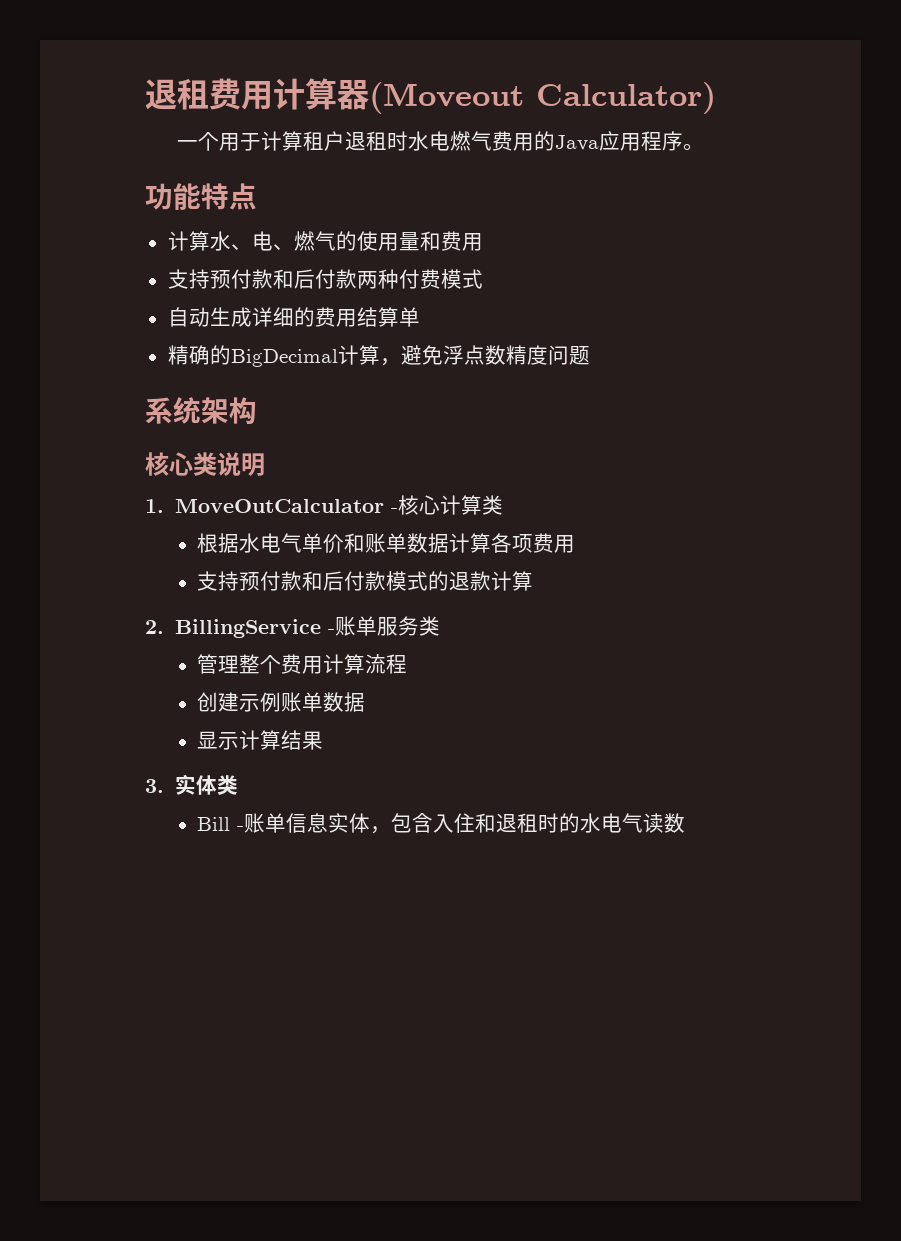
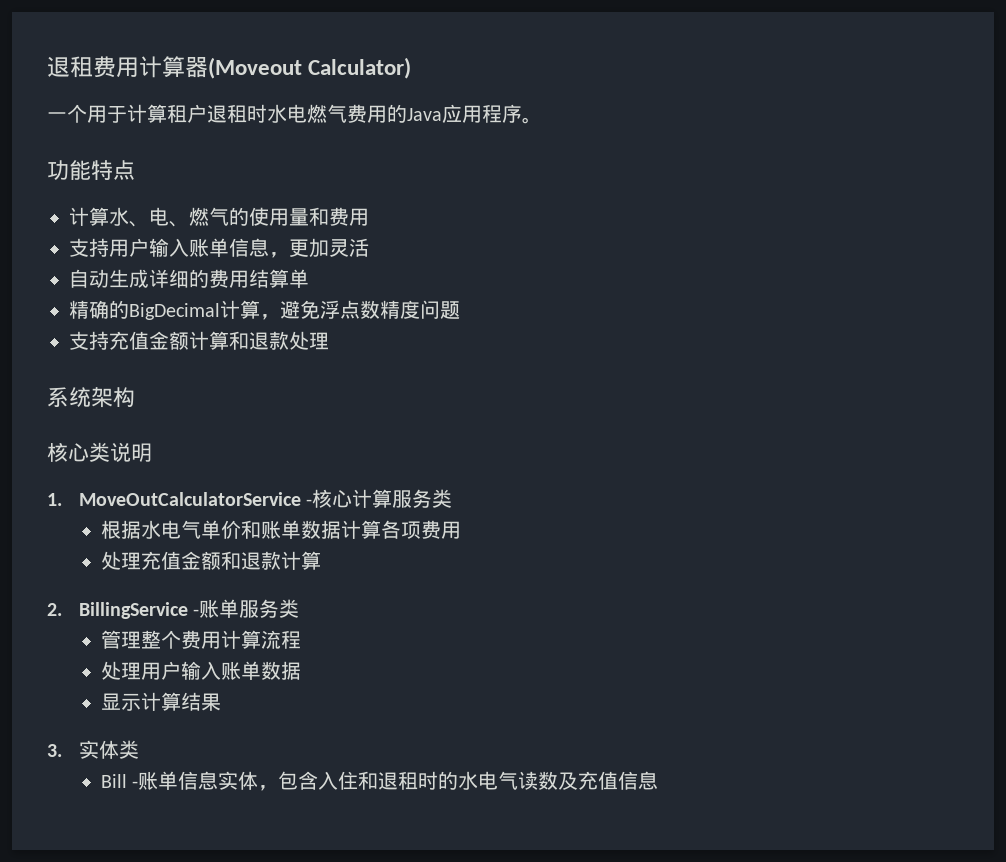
[209,269,483,289] 预付款和后付款两种付费模式 -> [109,238,369,258] 用户输入账单信息，更加灵活
(590, 355) none -> [69,331,329,350] // 支持充值金额计算和退款处理
[174,499,384,513] MoveOutCalculator -> [78,492,301,506] MoveOutCalculatorService
(482, 505) none -> [392,489,433,508] 服务
[197,571,450,591] 支持预付款和后付款模式的 -> [100,551,241,570] 处理充值金额和
[197,692,282,712] 创建示例 -> [100,661,221,680] 处理用户输入
(686, 823) none -> [558,771,659,790] 及充值信息

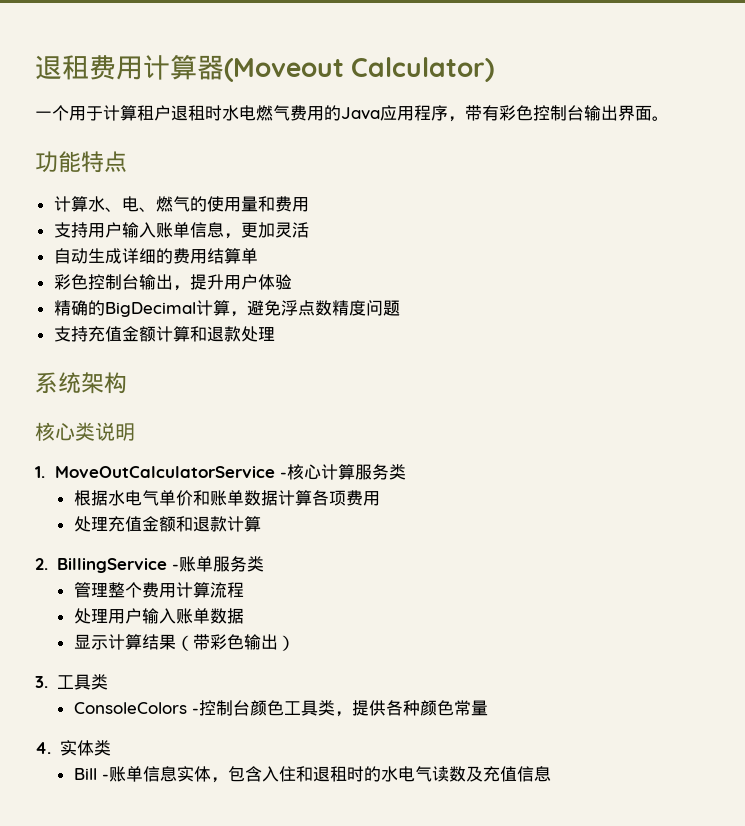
(522, 113) none -> [448,105,652,122] ，带有彩色控制台输出界面
(309, 278) none -> [53,274,292,291] // 彩色控制台输出，提升用户体验
[47,744,62,757] // 3. -> [175,634,295,651] [35,674,108,690] [73,700,488,717] [35,742,51,754] （带彩色输出） // 3.工具类 // ConsoleColors -控制台颜色工具类，提供各种颜色常量 // 4.

